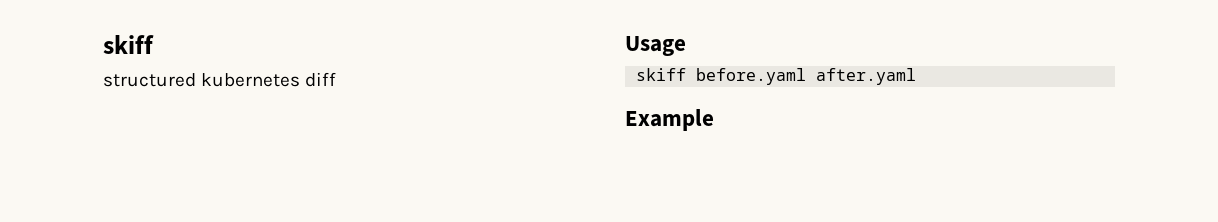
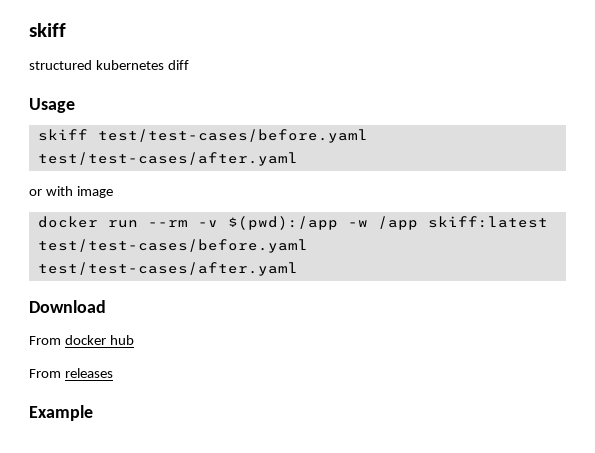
[696,68,917,85] before.yaml after.yaml -> [97,129,368,143] [37,152,298,166] [29,186,113,198] [37,216,548,230] [37,239,308,253] [37,262,298,276] [29,300,106,313] [29,335,134,345] [29,368,113,378] test/test-cases/before.yaml test/test-cases/after.yaml // or with image // docker run --rm -v $(pwd):/app -w /app skiff:latest test/test-cases/before.yaml test/test-cases/after.yaml // Download // From docker hub // From releases

